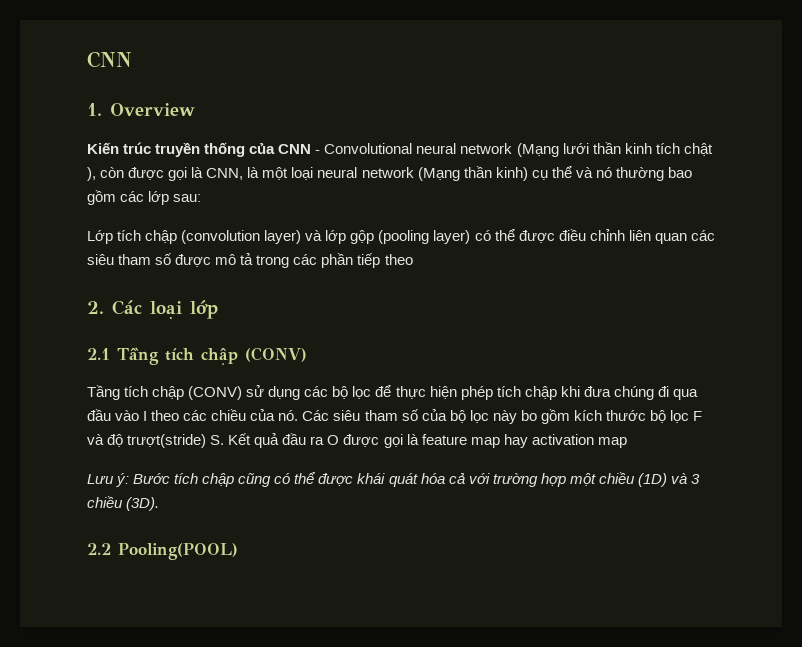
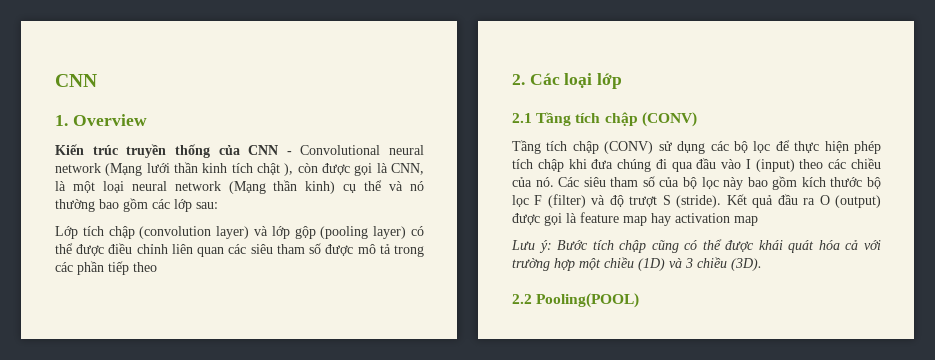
(148, 416) none -> [755,159,795,172] (input)
[520,410,537,421] bo -> [747,177,768,187] bao
(703, 416) none -> [547,194,586,208] (filter)
[127,434,225,448] trượt(stride) S. -> [629,195,722,208] trượt S (stride).
(340, 440) none -> [835,195,881,208] (output)

